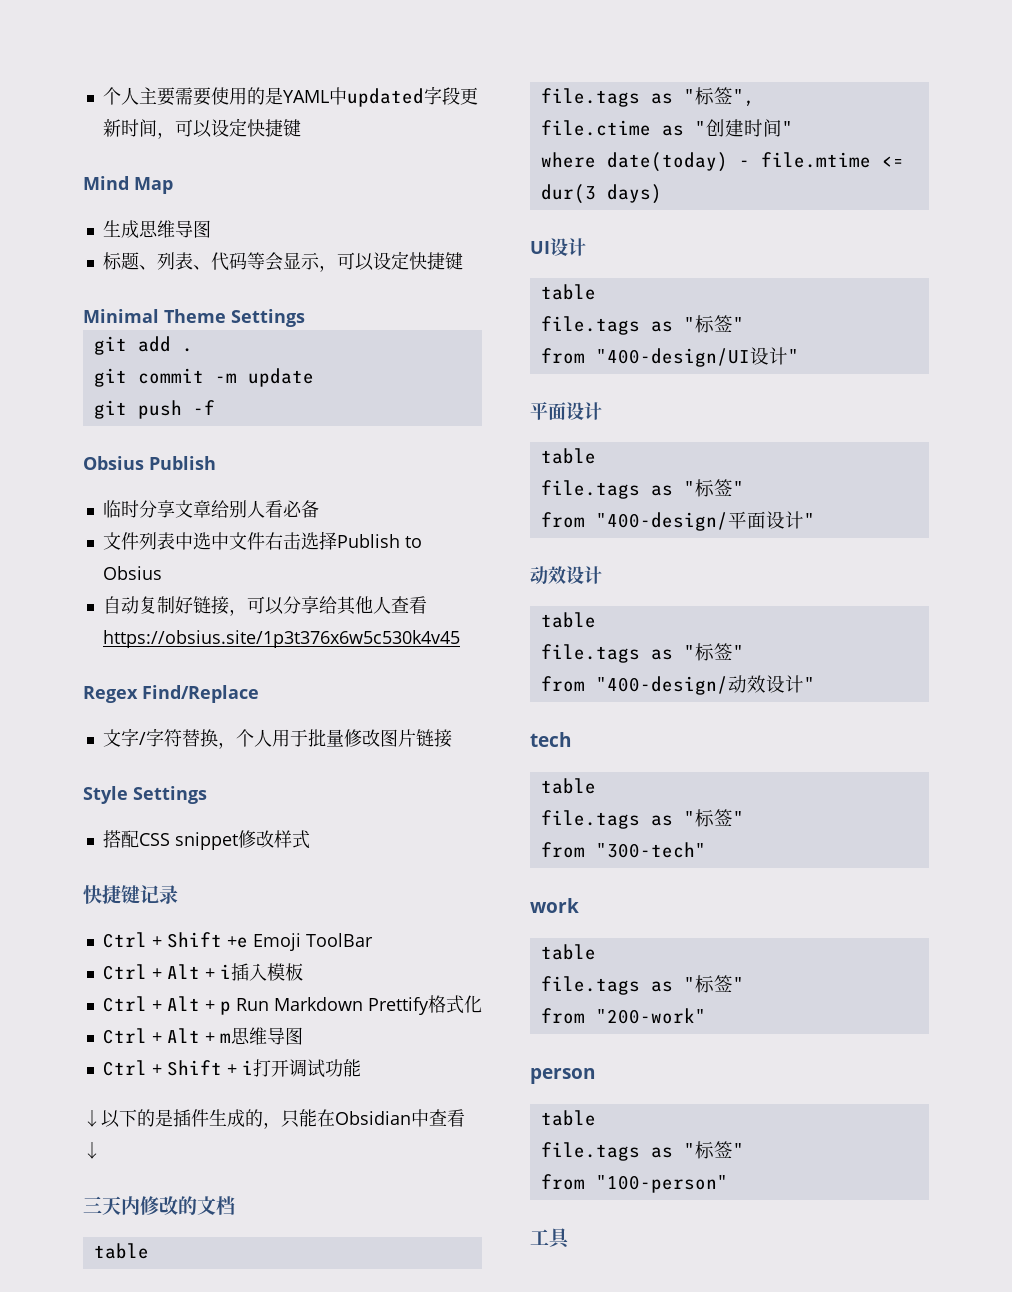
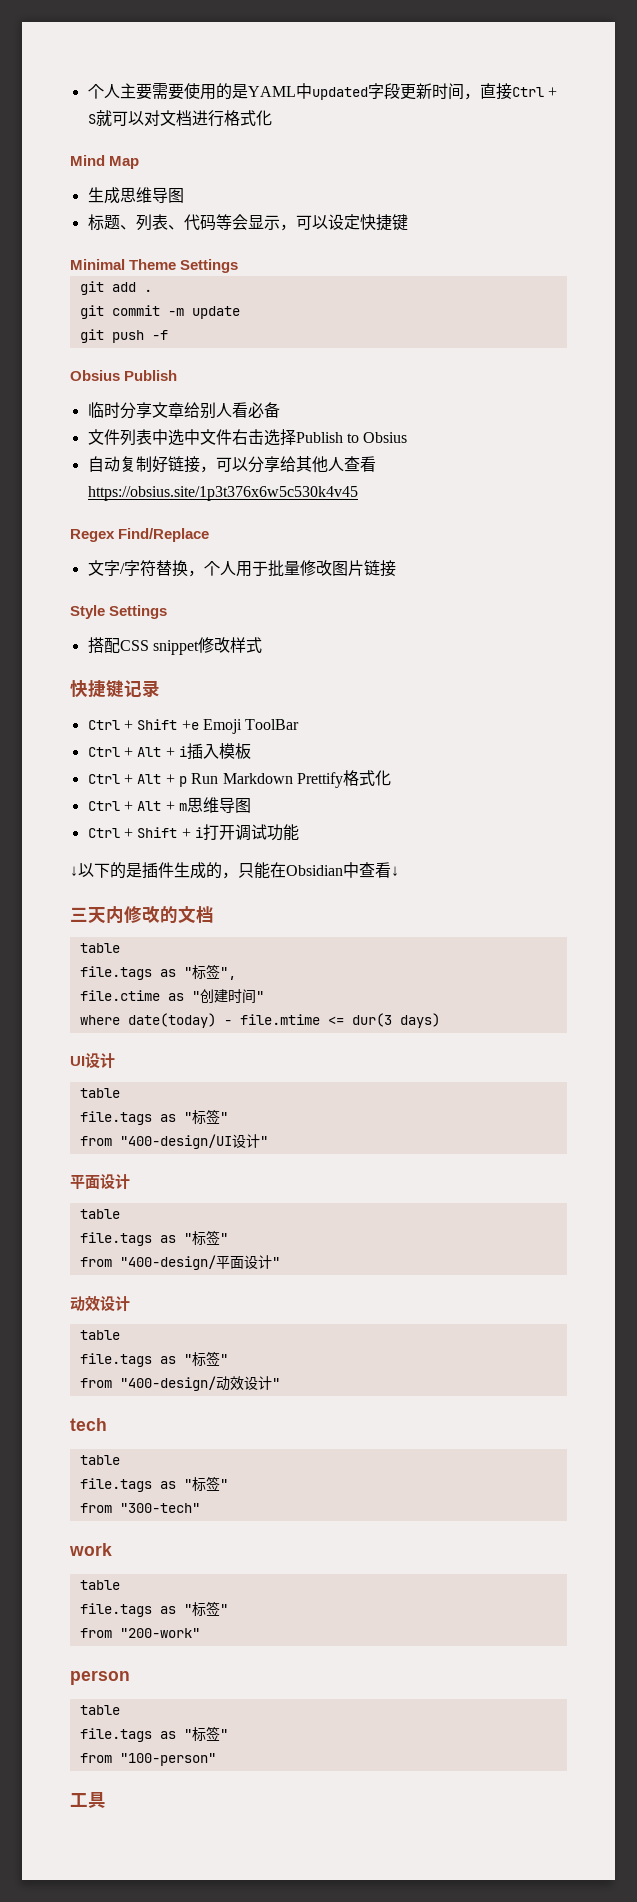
[174,118,301,138] 可以设定快捷键 -> [479,83,557,100] [87,110,272,127] 直接Ctrl + S就可以对文档进行格式化

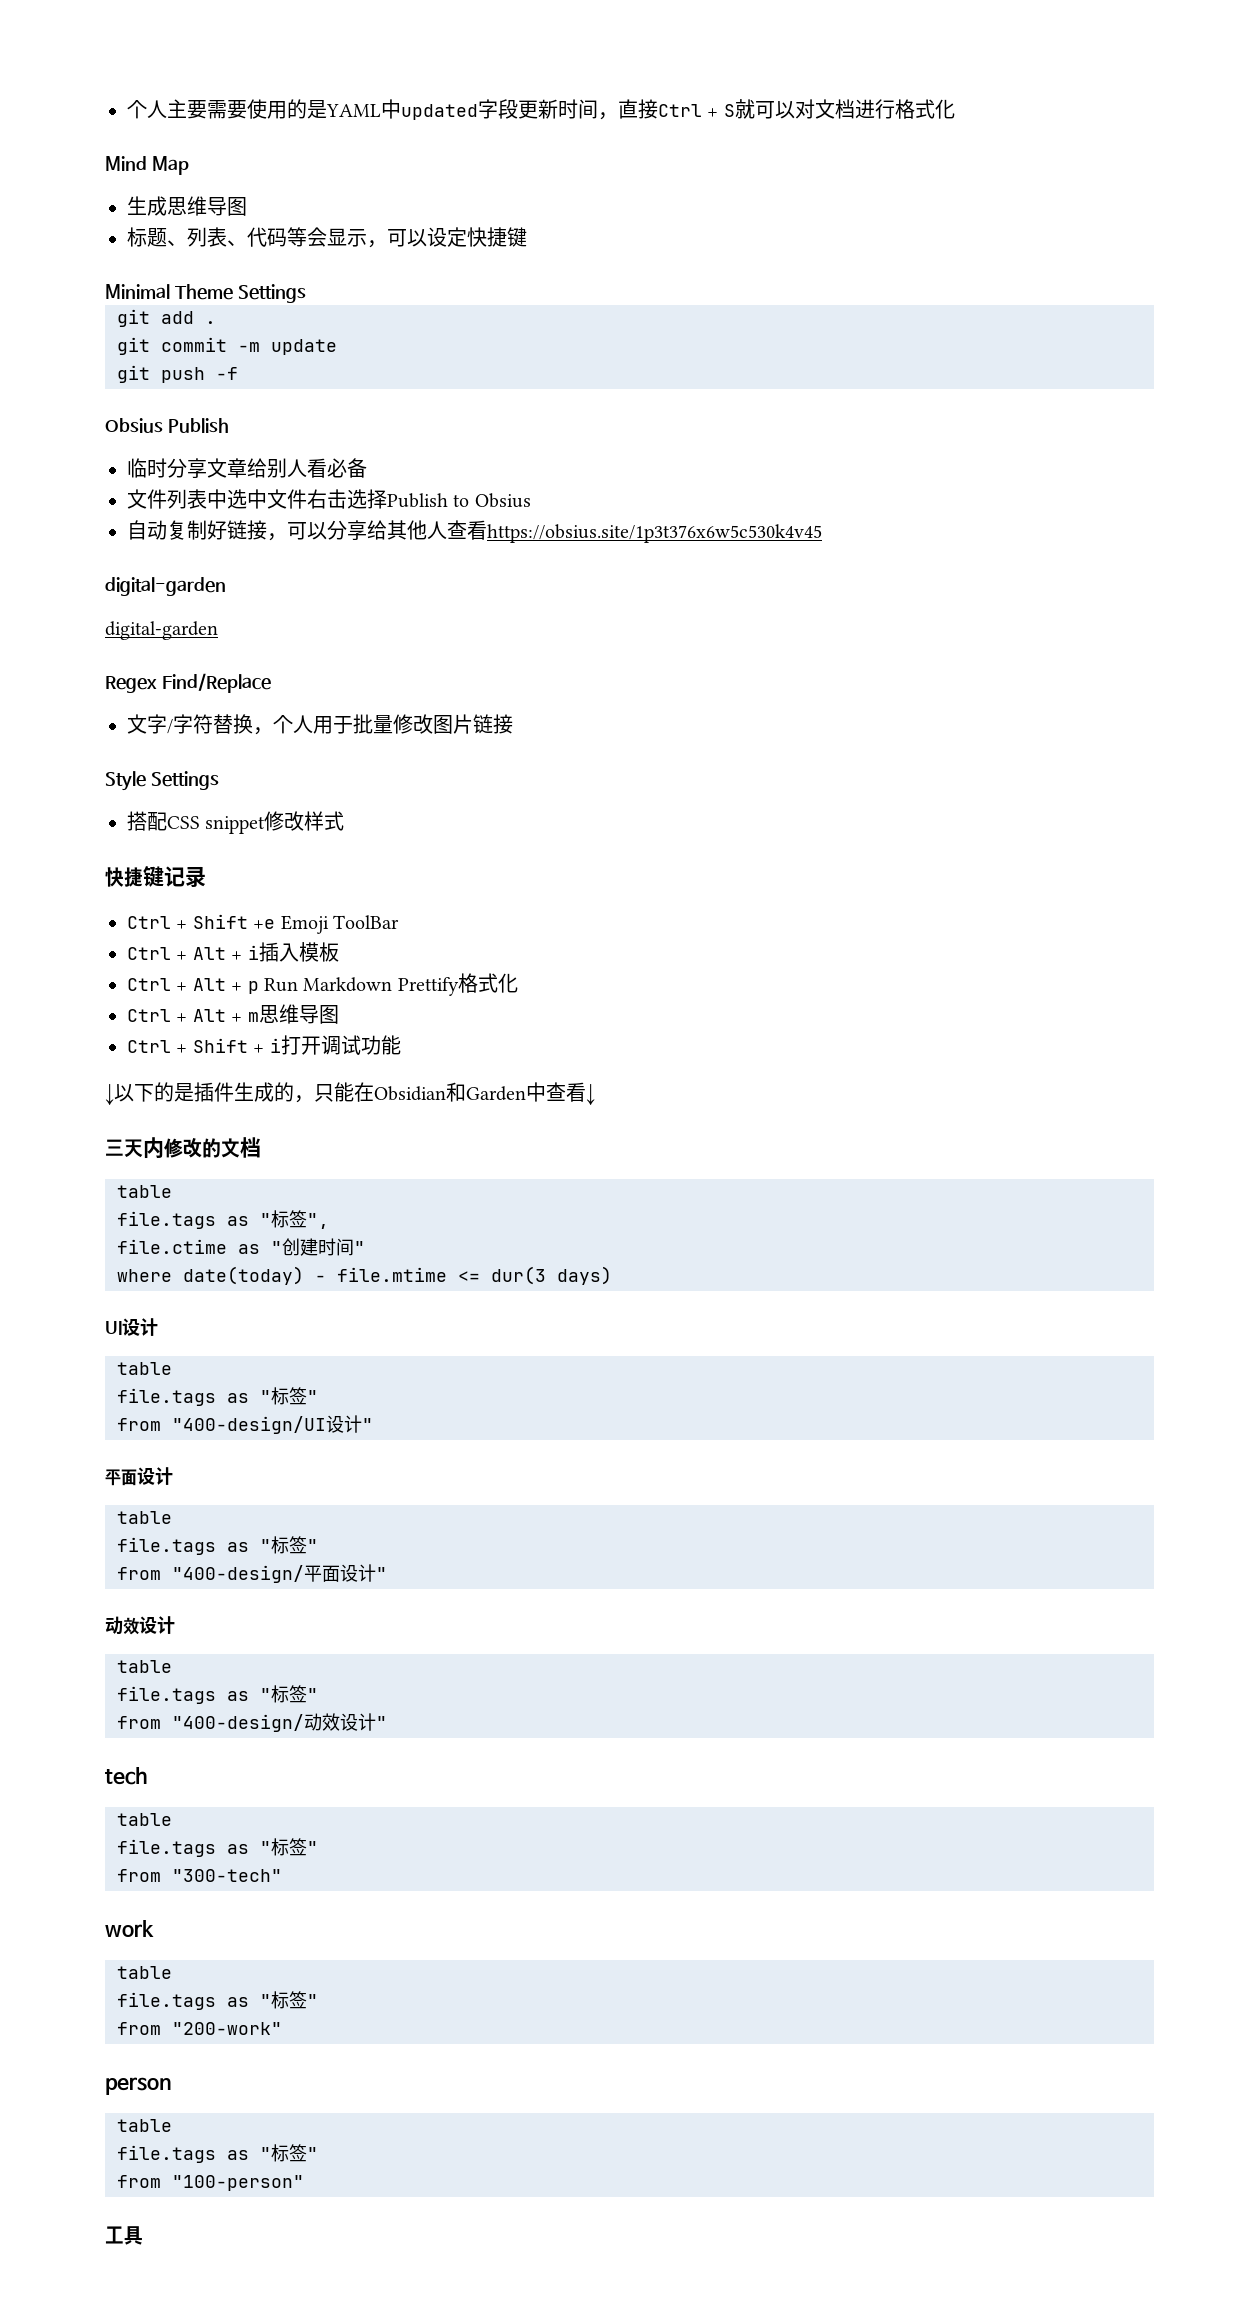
(358, 493) none -> [105,577,226,596] [105,621,218,640] // digital-garden // digital-garden
(343, 870) none -> [446,1082,526,1102] 和Garden

